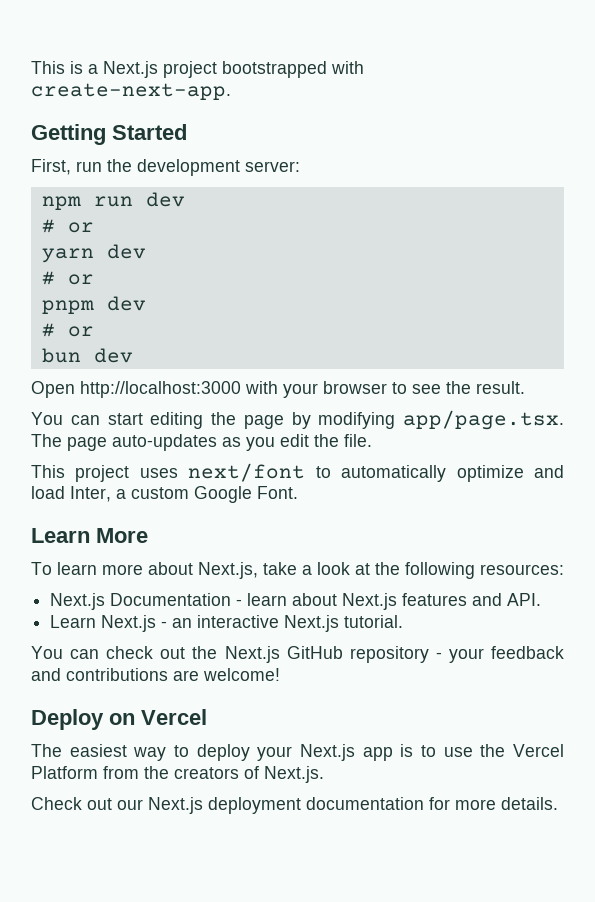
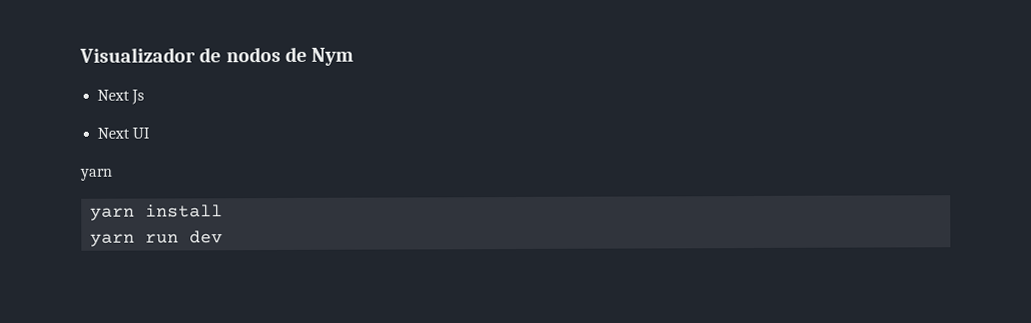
[31,61,364,78] [31,83,231,100] [31,124,187,145] [31,159,300,176] [41,192,185,210] [41,219,94,233] [41,244,146,263] [41,271,94,285] [41,296,146,314] [41,323,94,337] [41,348,133,363] [31,381,525,398] [31,410,564,430] [31,434,372,451] [31,463,564,482] [31,486,298,503] [31,528,148,543] [31,562,564,579] [50,593,542,610] [50,615,404,632] [31,646,564,663] [31,668,280,681] [31,709,207,730] [31,744,564,761] [31,766,324,783] [31,797,558,814] This is a Next.js project bootstrapped with create-next-app. // Getting Started // First, run the development server: // npm run dev // # or // yarn dev // # or // pnpm dev // # or // bun dev // Open http://localhost:3000 with your browser to see the result. // You can start editing the page by modifying app/page.tsx. The page auto-updates as you edit the file. // This project uses next/font to automatically optimize and load Inter, a custom Google Font. // Learn More // To learn more about Next.js, take a look at the following resources: // Next.js Documentation - learn about Next.js features and API. // Learn Next.js - an interactive Next.js tutorial. // You can check out the Next.js GitHub repository - your feedback and contributions are welcome! // Deploy on Vercel // The easiest way to deploy your Next.js app is to use the Vercel Platform from the creators of Next.js. // Check out our Next.js deployment documentation for more details. -> [79,46,355,66] [97,89,145,105] [97,127,151,139] [80,168,113,181] [90,204,224,221] [90,230,224,247] Visualizador de nodos de Nym // Next Js // Next UI // yarn // yarn install // yarn run dev

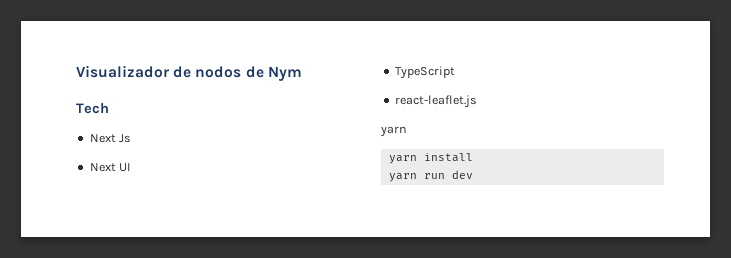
(355, 56) none -> [76,103,109,114] // Tech
(151, 133) none -> [394,66,455,79] [394,95,477,108] // TypeScript // react-leaflet.js

